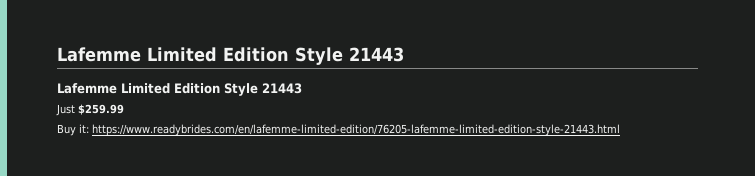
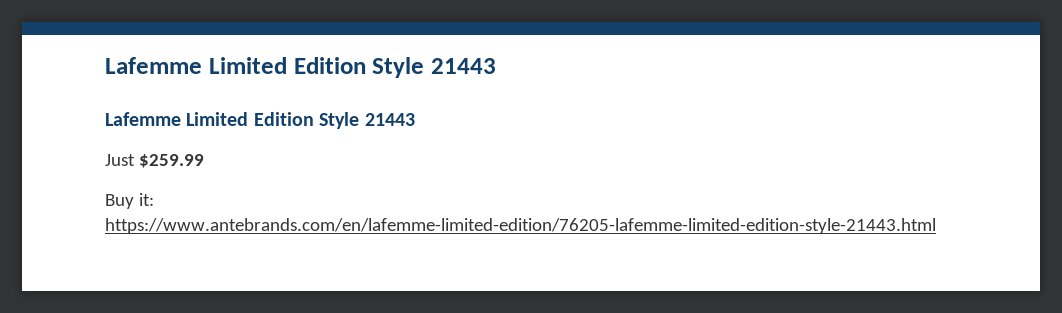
[92,124,620,136] https://www.readybrides.com/en/lafemme-limited-edition/76205-lafemme-limited-edition-style-21443.html -> [105,218,936,234] https://www.antebrands.com/en/lafemme-limited-edition/76205-lafemme-limited-edition-style-21443.html

